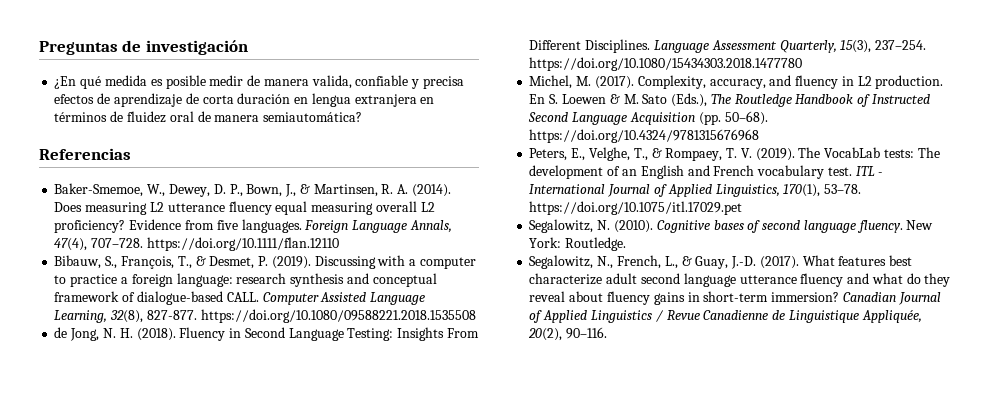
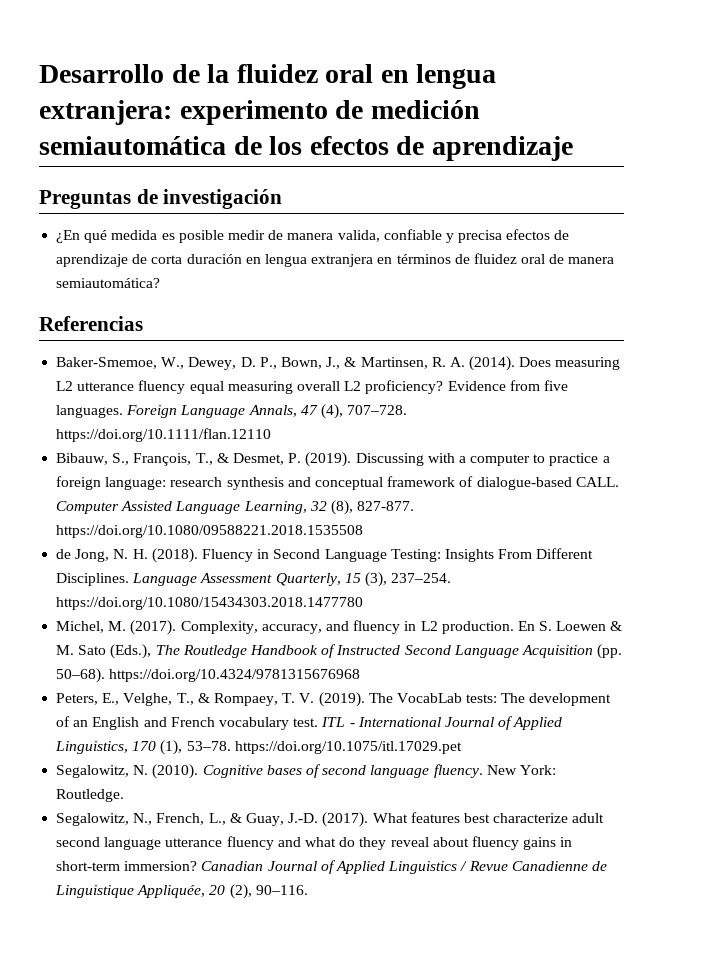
(39, 48) none -> [39,64,497,89] [39,100,480,125] [39,136,573,161] Desarrollo de la fluidez oral en lengua extranjera: experimento de medición semiautomática de los efectos de aprendizaje //
[54,238,88,251] 47(4), -> [300,404,343,419] 47 (4),
[110,310,144,323] 32(8), -> [309,500,353,515] 32 (8),
[840,40,872,53] 15(3), -> [344,572,387,587] 15 (3),
[783,184,821,197] 170(1), -> [132,740,183,755] 170 (1),
[528,328,563,341] 20(2), -> [209,884,252,899] 20 (2),

